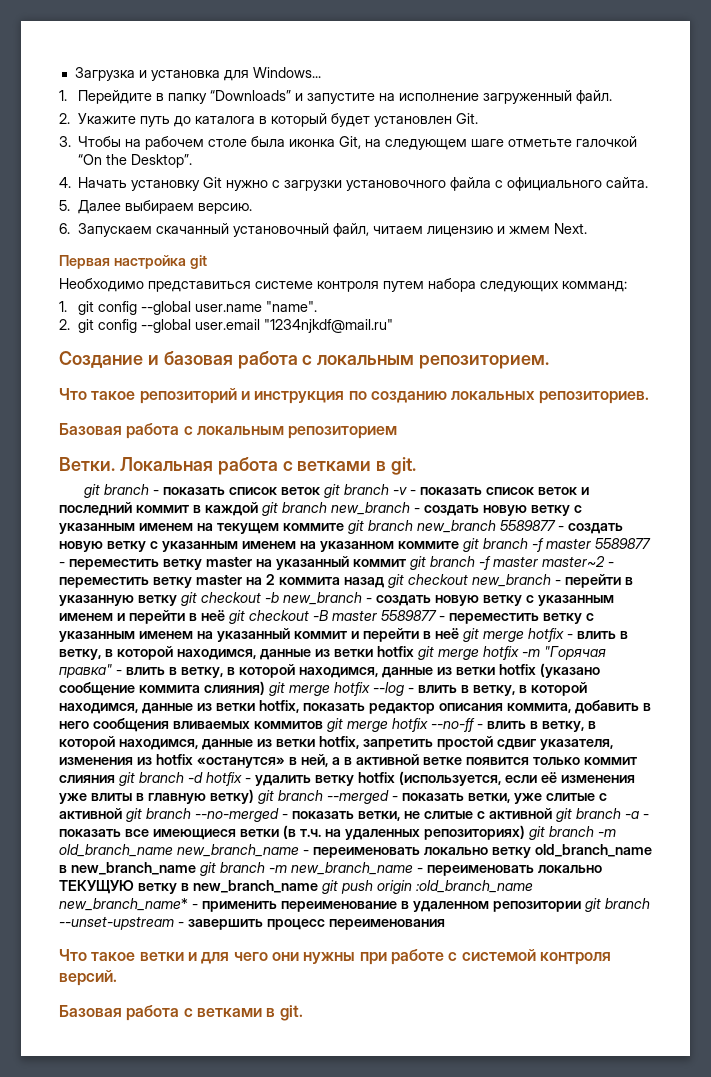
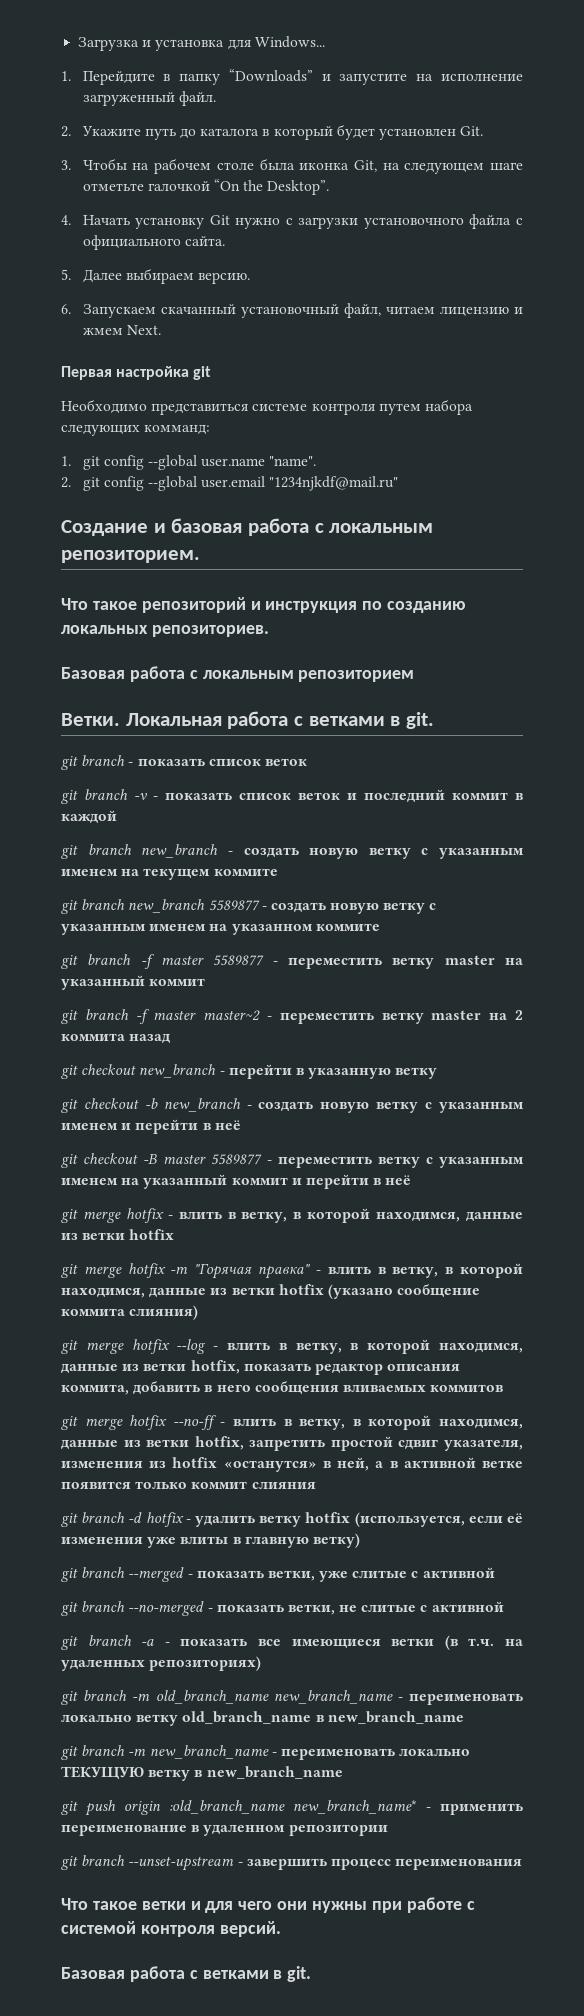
(321, 491) none -> (307, 762) //
(258, 509) none -> (117, 817) //
(344, 527) none -> (278, 872) //
(459, 545) none -> (380, 927) //
(406, 563) none -> (206, 982) //
(384, 582) none -> (171, 1039) //
(177, 600) none -> (438, 1073) //
(225, 615) none -> (241, 1125) //
(459, 633) none -> (412, 1180) //
(414, 651) none -> (175, 1234) //
(265, 688) none -> (199, 1312) //
(323, 725) none -> (504, 1388) //
(115, 779) none -> (316, 1485) //
(254, 796) none -> (360, 1540) //
(122, 813) none -> (495, 1572) //
(552, 813) none -> (504, 1606) //
(525, 832) none -> (262, 1663) //
(196, 868) none -> (464, 1717) //
(318, 886) none -> (343, 1772) //
(581, 906) none -> (388, 1830) //

